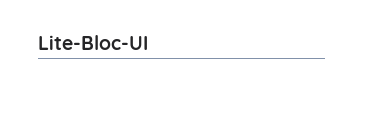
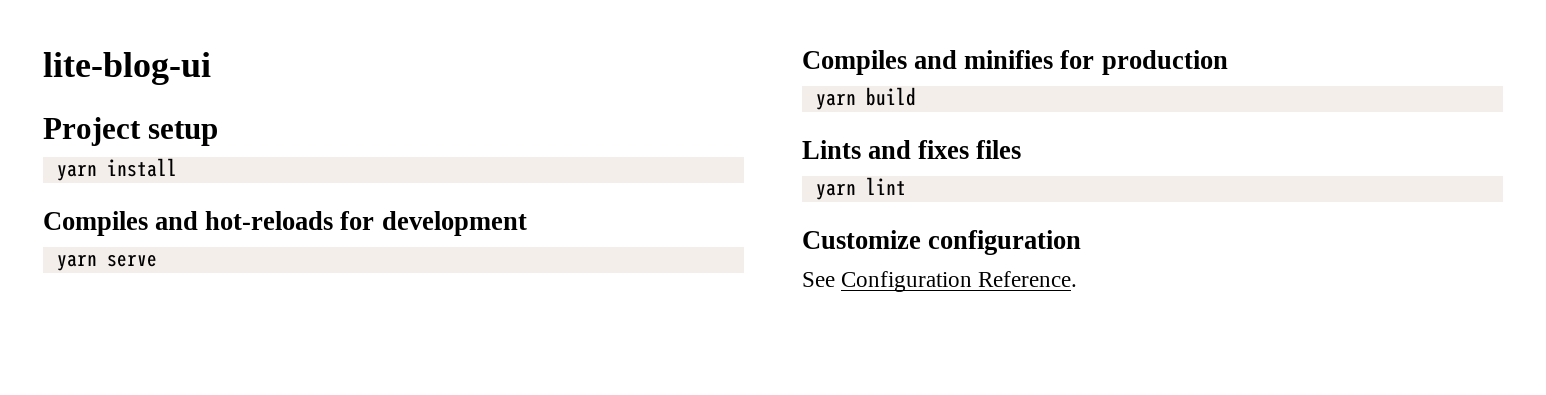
[38,35,148,50] Lite-Bloc-UI -> [43,52,211,85] [43,117,219,146] [56,158,177,181] [43,211,527,236] [56,254,157,271] [802,50,1228,75] [815,87,916,110] [802,140,1022,159] [815,177,906,200] [802,230,1082,255] [802,271,1078,292] lite-blog-ui // Project setup // yarn install // Compiles and hot-reloads for development // yarn serve // Compiles and minifies for production // yarn build // Lints and fixes files // yarn lint // Customize configuration // See Configuration Reference.

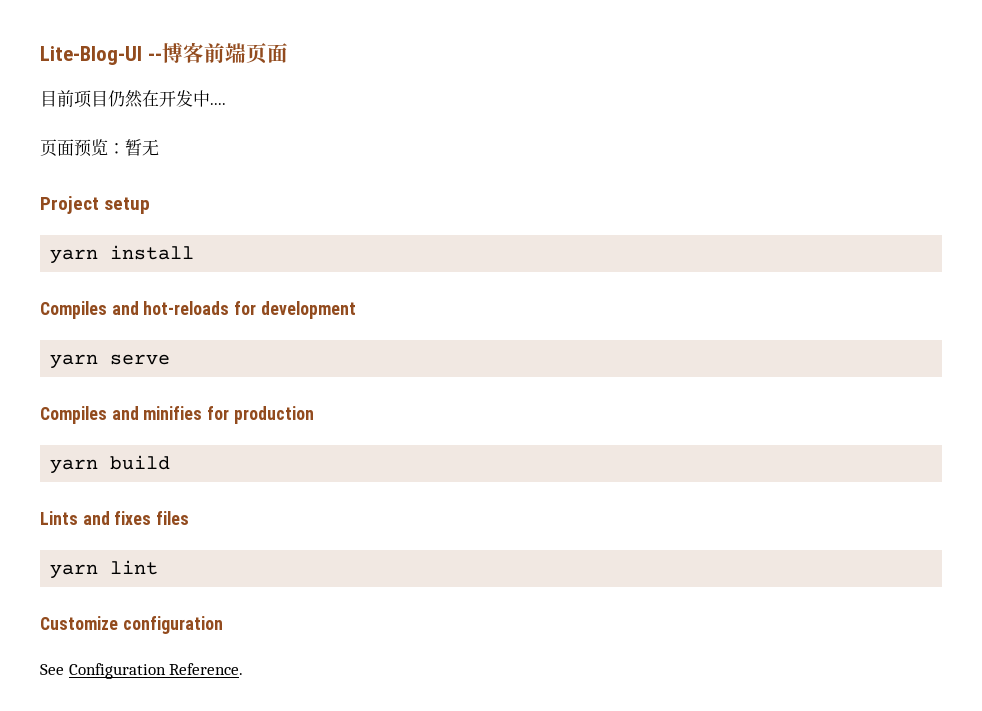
[43,52,211,85] lite-blog-ui -> [40,42,288,65] [40,90,226,108] [40,139,159,157] Lite-Blog-UI --博客前端页面 // 目前项目仍然在开发中.... // 页面预览：暂无

